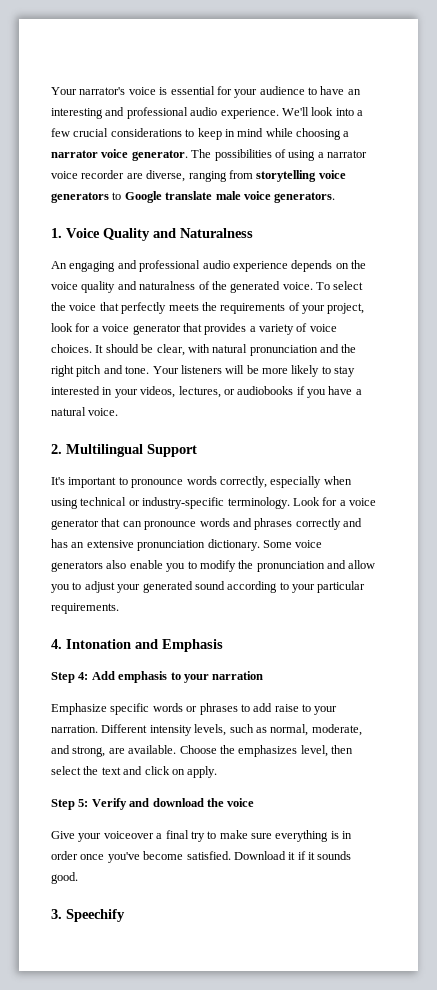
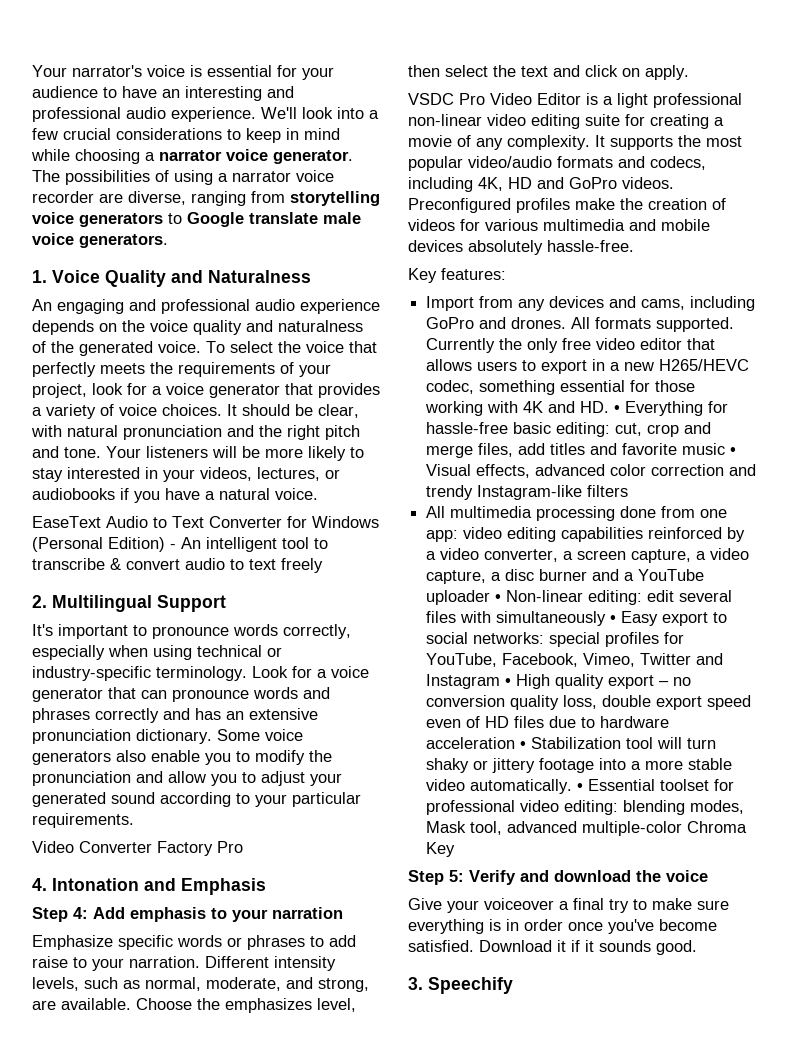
(119, 412) none -> [32,516,379,528] [32,537,328,552] [32,558,323,573] // EaseText Audio to Text Converter for Windows (Personal Edition) - An intelligent tool to transcribe & convert audio to text freely
(119, 608) none -> [32,841,243,856] // Video Converter Factory Pro
(218, 772) none -> [408,93,742,108] [408,114,724,129] [408,135,742,150] [408,156,706,171] [408,177,674,192] [408,198,726,213] [408,219,710,231] [408,240,634,255] [408,268,506,283] [426,296,756,311] [426,317,735,332] [426,338,716,353] [426,359,750,374] [426,380,696,395] [425,401,729,416] [426,422,712,437] [426,443,737,458] [426,464,757,478] [426,485,629,500] [426,506,728,521] [426,527,746,542] [426,548,750,563] [426,569,705,584] [426,590,733,605] [426,611,728,626] [426,632,685,647] [426,653,724,667] [426,674,692,689] [426,695,752,710] [426,716,670,728] [426,737,717,749] [426,758,733,773] [426,779,735,794] [426,800,745,815] [426,821,748,836] [426,842,456,857] // VSDC Pro Video Editor is a light professional non-linear video editing suite for creating a movie of any complexity. It supports the most popular video/audio formats and codecs, including 4K, HD and GoPro videos. Preconfigured profiles make the creation of videos for various multimedia and mobile devices absolutely hassle-free. // Key features: // Import from any devices and cams, including GoPro and drones. All formats supported. Сurrently the only free video editor that allows users to export in a new H265/HEVC codec, something essential for those working with 4K and HD. • Everything for hassle-free basic editing: cut, crop and merge files, add titles and favorite music • Visual effects, advanced color correction and trendy Instagram-like filters // All multimedia processing done from one app: video editing capabilities reinforced by a video converter, a screen capture, a video capture, a disc burner and a YouTube uploader • Non-linear editing: edit several files with simultaneously • Easy export to social networks: special profiles for YouTube, Facebook, Vimeo, Twitter and Instagram • High quality export – no conversion quality loss, double export speed even of HD files due to hardware acceleration • Stabilization tool will turn shaky or jittery footage into a more stable video automatically. • Essential toolset for professional video editing: blending modes, Mask tool, advanced multiple-color Chroma Key

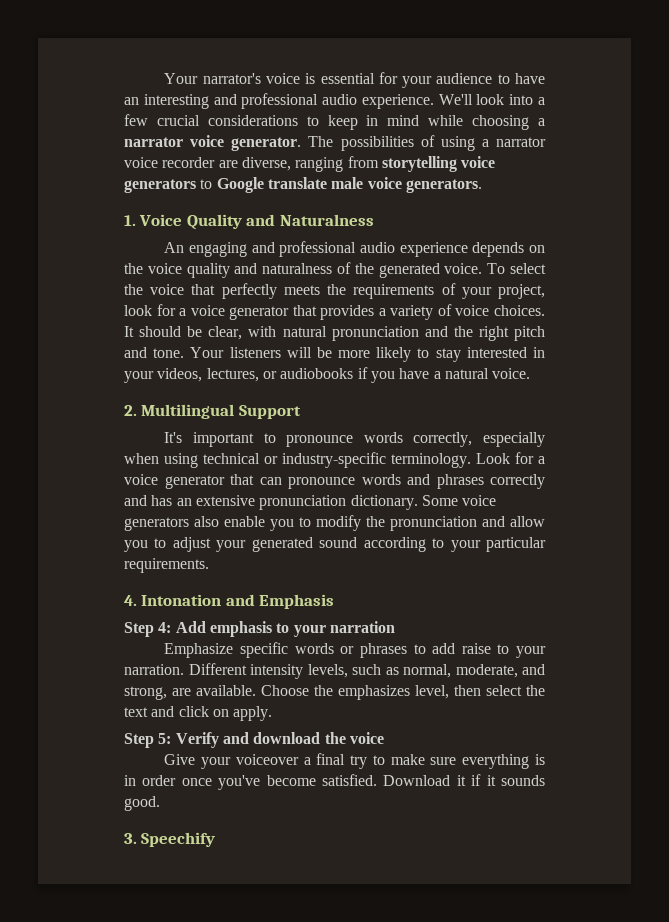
[32,516,379,528] [32,537,328,552] [32,558,323,573] // EaseText Audio to Text Converter for Windows (Personal Edition) - An intelligent tool to transcribe & convert audio to text freely -> (531, 373) none
[32,841,243,856] // Video Converter Factory Pro -> (209, 565) none
[408,93,742,108] [408,114,724,129] [408,135,742,150] [408,156,706,171] [408,177,674,192] [408,198,726,213] [408,219,710,231] [408,240,634,255] [408,268,506,283] [426,296,756,311] [426,317,735,332] [426,338,716,353] [426,359,750,374] [426,380,696,395] [425,401,729,416] [426,422,712,437] [426,443,737,458] [426,464,757,478] [426,485,629,500] [426,506,728,521] [426,527,746,542] [426,548,750,563] [426,569,705,584] [426,590,733,605] [426,611,728,626] [426,632,685,647] [426,653,724,667] [426,674,692,689] [426,695,752,710] [426,716,670,728] [426,737,717,749] [426,758,733,773] [426,779,735,794] [426,800,745,815] [426,821,748,836] [426,842,456,857] // VSDC Pro Video Editor is a light professional non-linear video editing suite for creating a movie of any complexity. It supports the most popular video/audio formats and codecs, including 4K, HD and GoPro videos. Preconfigured profiles make the creation of videos for various multimedia and mobile devices absolutely hassle-free. // Key features: // Import from any devices and cams, including GoPro and drones. All formats supported. Сurrently the only free video editor that allows users to export in a new H265/HEVC codec, something essential for those working with 4K and HD. • Everything for hassle-free basic editing: cut, crop and merge files, add titles and favorite music • Visual effects, advanced color correction and trendy Instagram-like filters // All multimedia processing done from one app: video editing capabilities reinforced by a video converter, a screen capture, a video capture, a disc burner and a YouTube uploader • Non-linear editing: edit several files with simultaneously • Easy export to social networks: special profiles for YouTube, Facebook, Vimeo, Twitter and Instagram • High quality export – no conversion quality loss, double export speed even of HD files due to hardware acceleration • Stabilization tool will turn shaky or jittery footage into a more stable video automatically. • Essential toolset for professional video editing: blending modes, Mask tool, advanced multiple-color Chroma Key -> (273, 713) none

